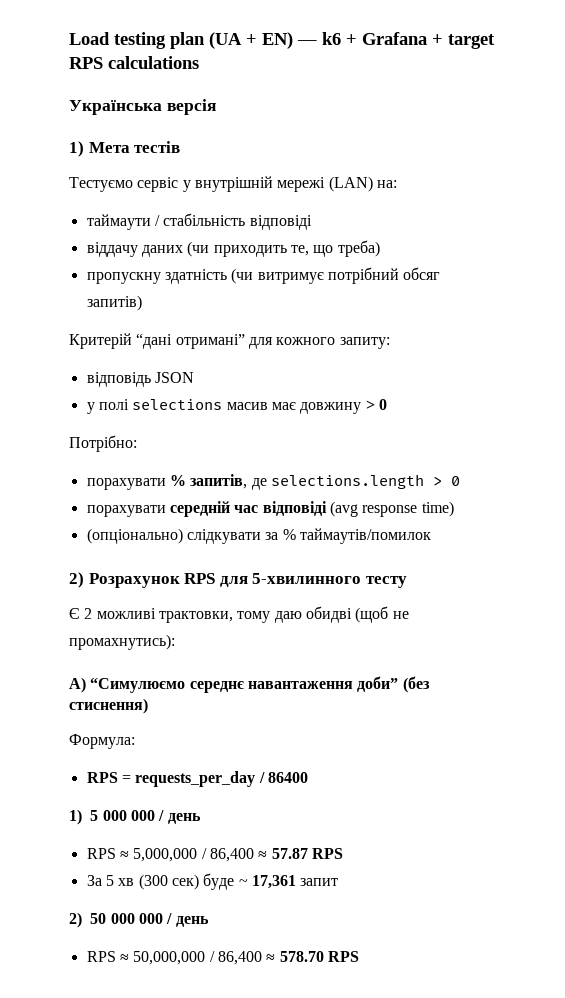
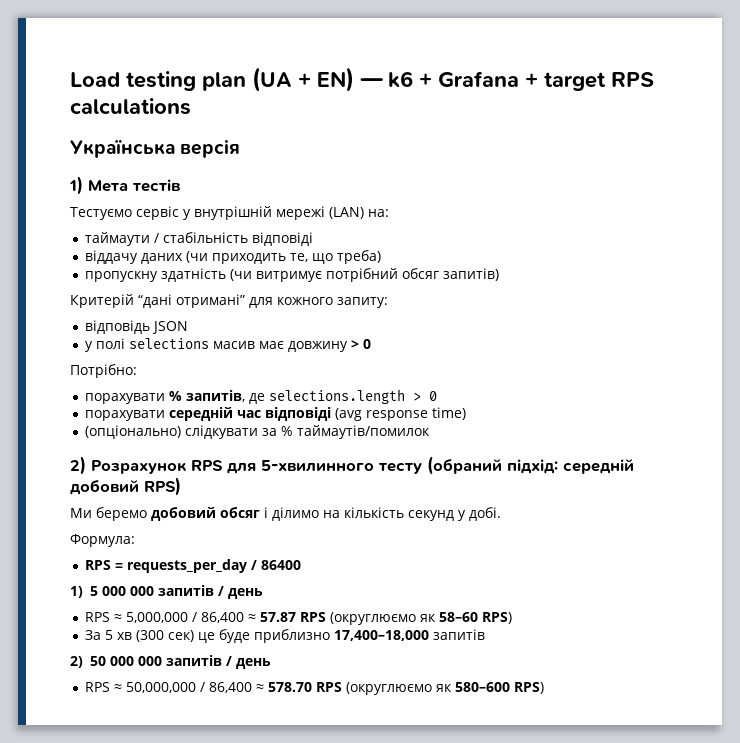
[69,606,409,623] [69,634,175,650] [69,676,430,693] [69,698,148,714] // Є 2 можливі трактовки, тому даю обидві (щоб не промахнутись): // A) “Симулюємо середнє навантаження доби” (без стиснення) -> [427,456,634,475] [70,477,181,496] [70,507,501,521] (обраний підхід: середній добовий RPS) // Ми беремо добовий обсяг і ділимо на кількість секунд у добі.
(155, 815) none -> [157,585,214,596] запитів
(343, 853) none -> [329,612,512,625] (округлюємо як 58–60 RPS)
[203,873,339,890] буде ~ 17,361 запит -> [197,629,485,643] це буде приблизно 17,400–18,000 запитів
(163, 918) none -> [165,655,222,666] запитів
(359, 956) none -> [345,682,544,695] (округлюємо як 580–600 RPS)

